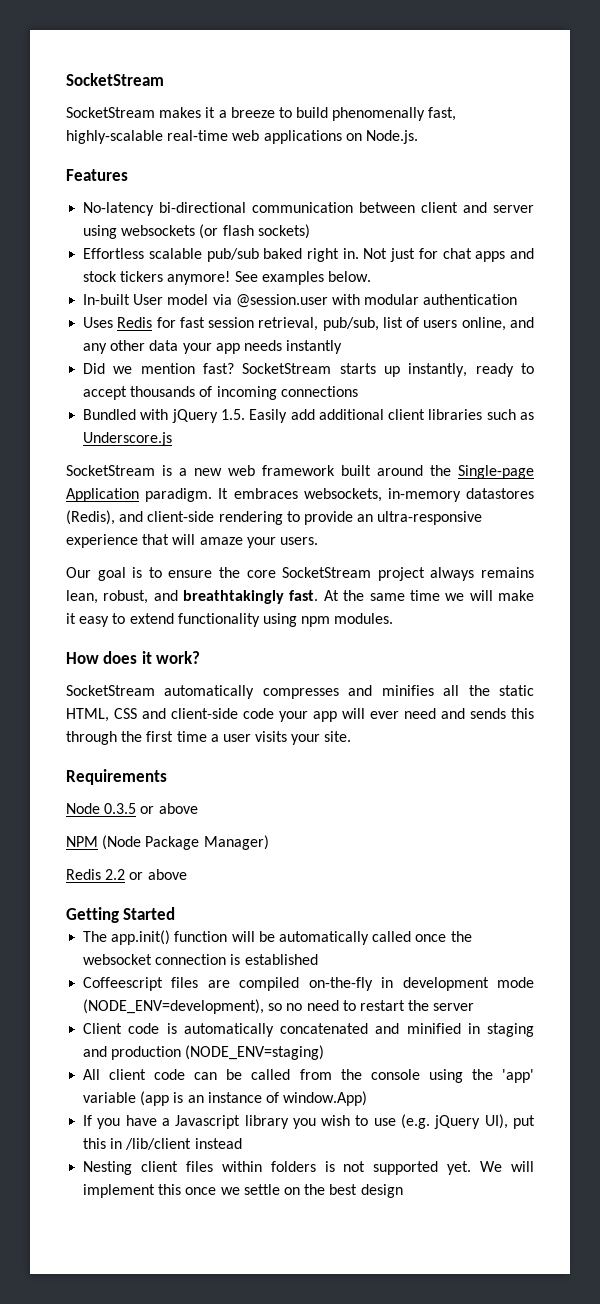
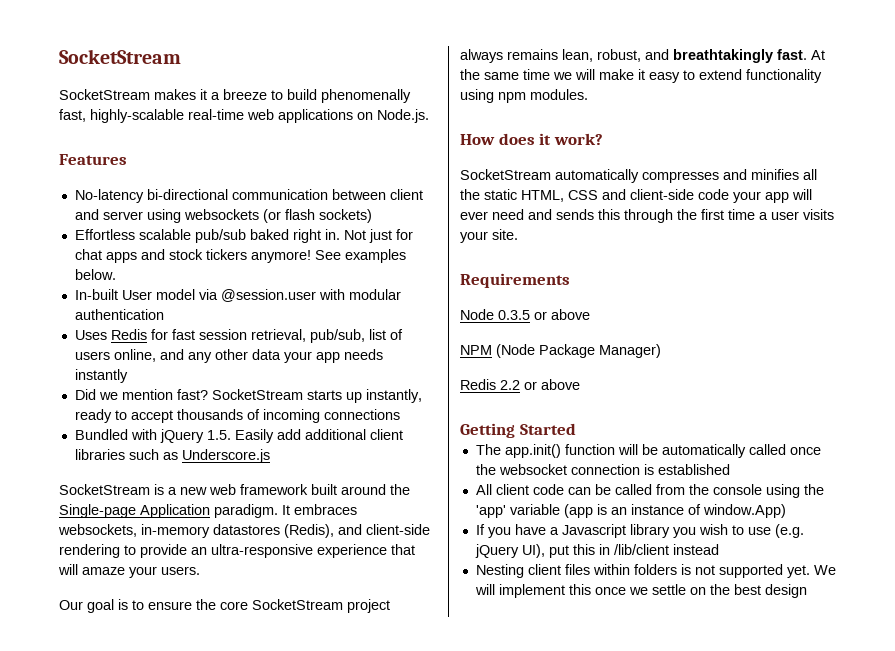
[83,977,534,991] [83,999,475,1014] [83,1023,534,1037] [83,1045,325,1060] // Coffeescript files are compiled on-the-fly in development mode (NODE_ENV=development), so no need to restart the server // Client code is automatically concatenated and minified in staging and production (NODE_ENV=staging) -> (730, 469) none

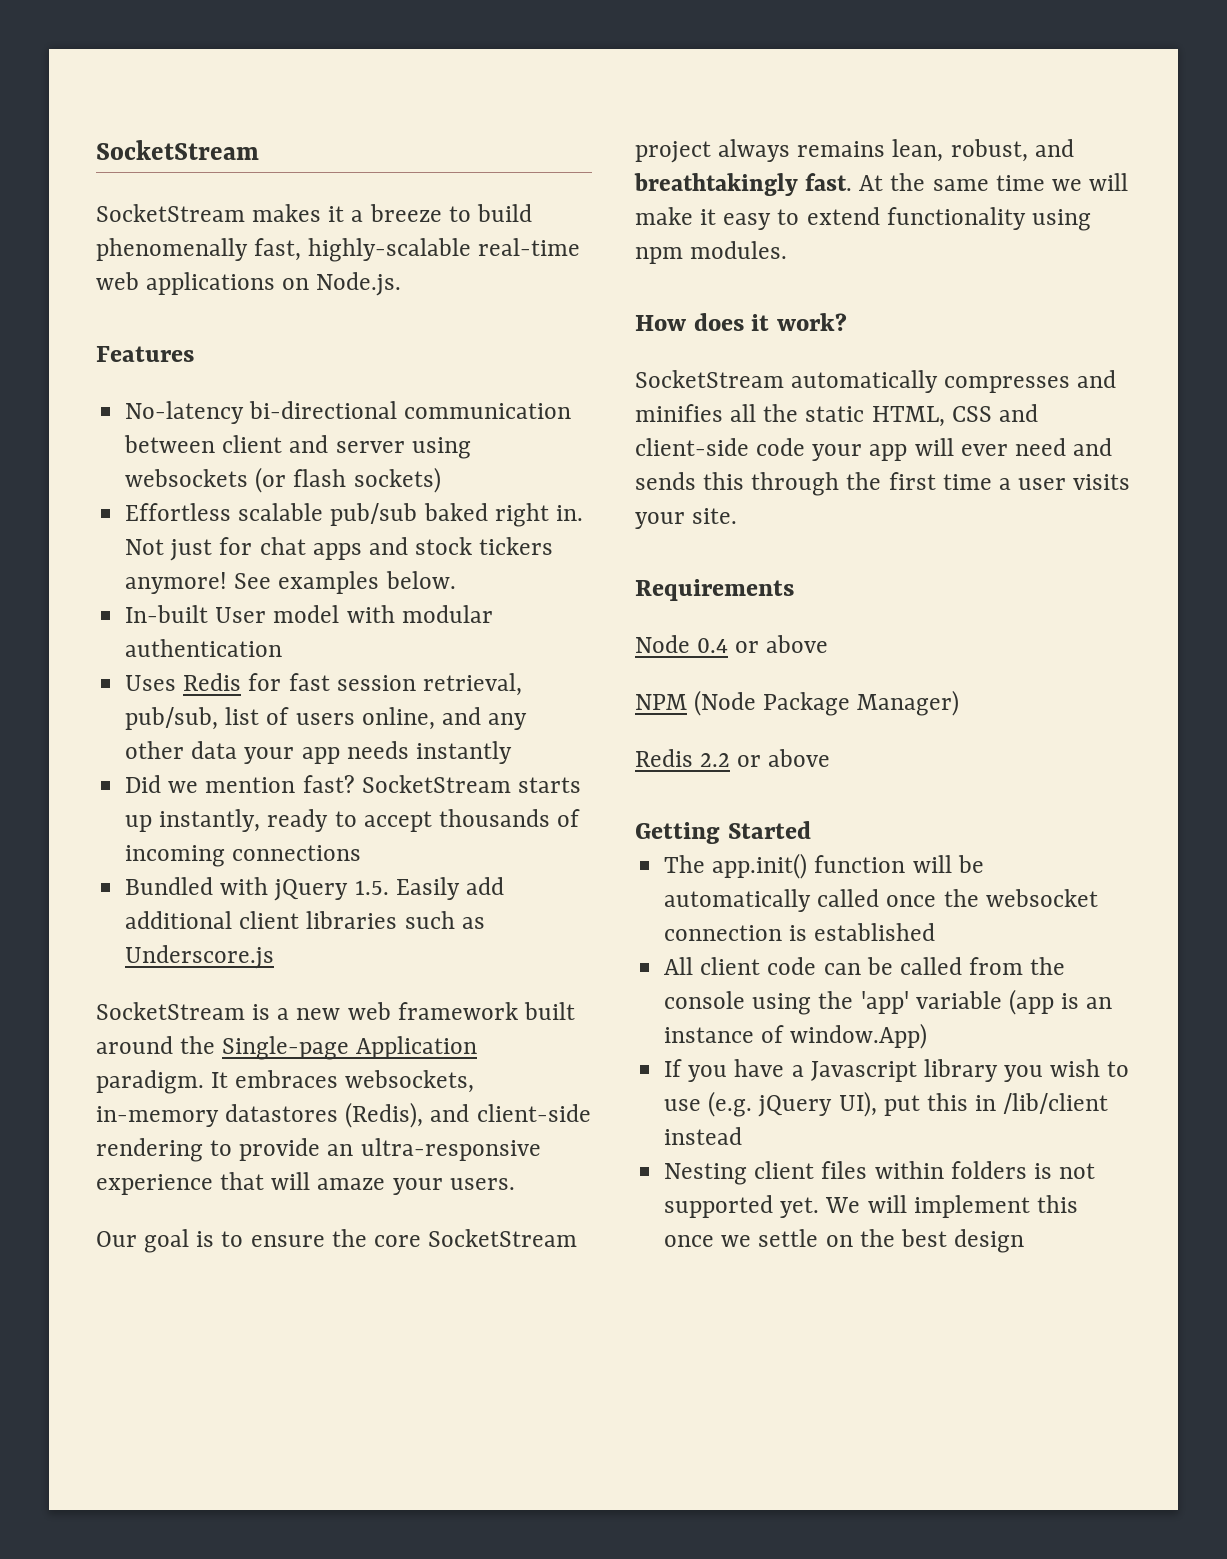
[198,289,316,302] via @session.user -> (340, 614) none
[498,310,530,320] 0.3.5 -> [697,638,729,653] 0.4

